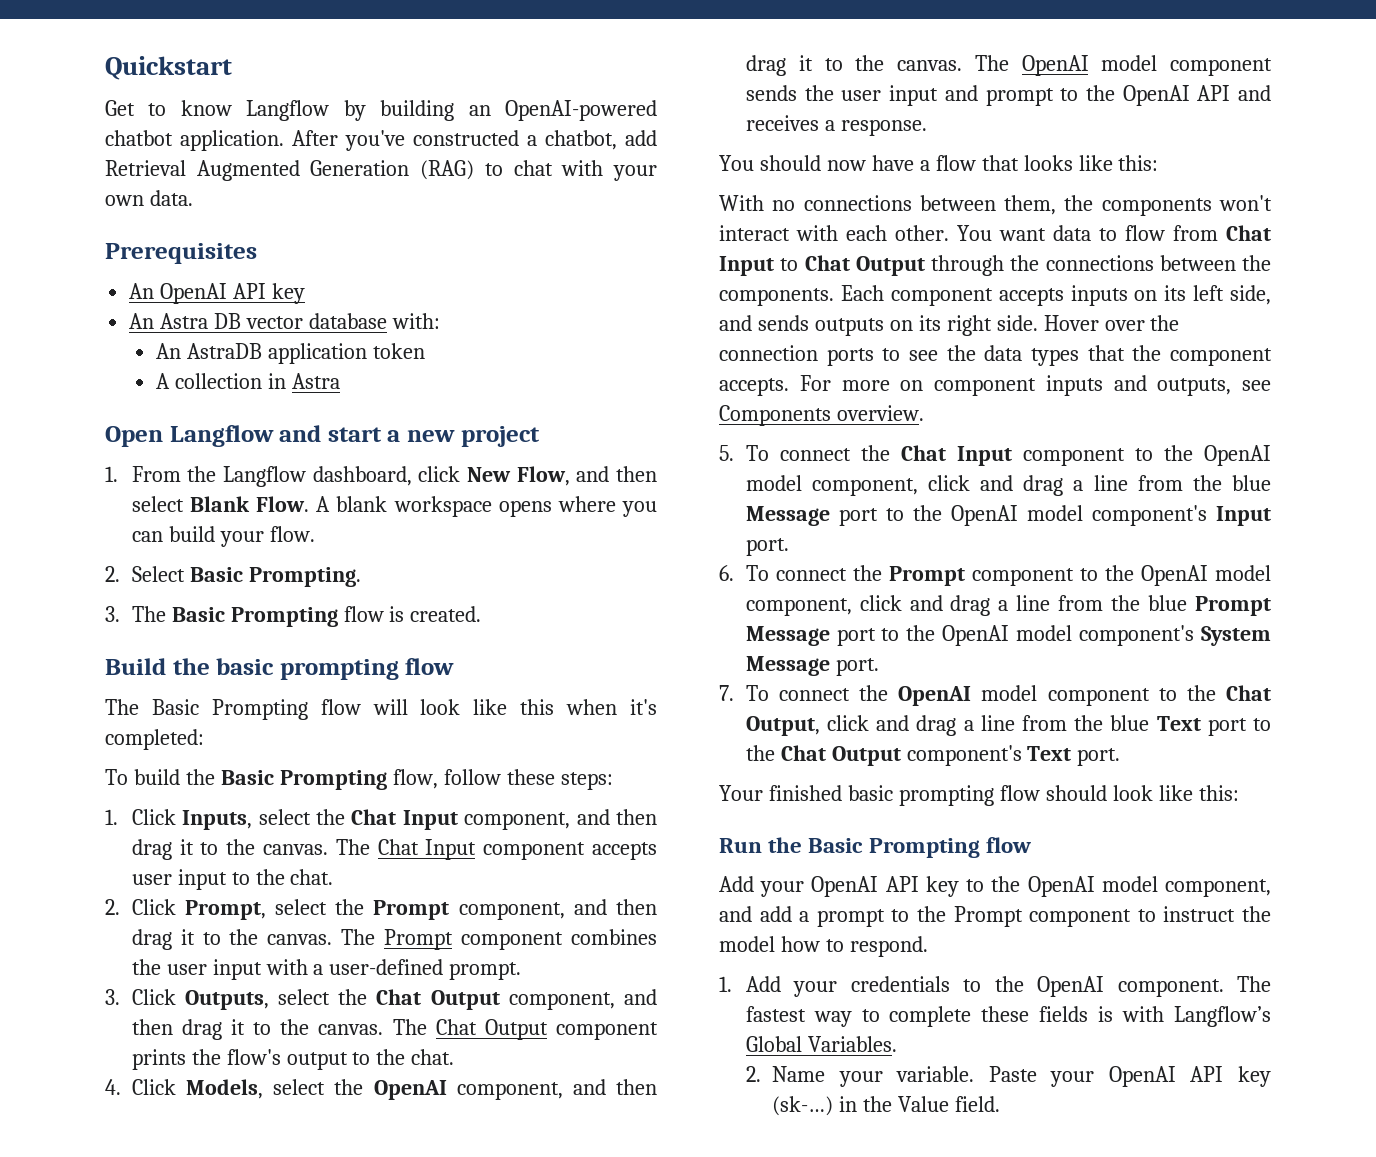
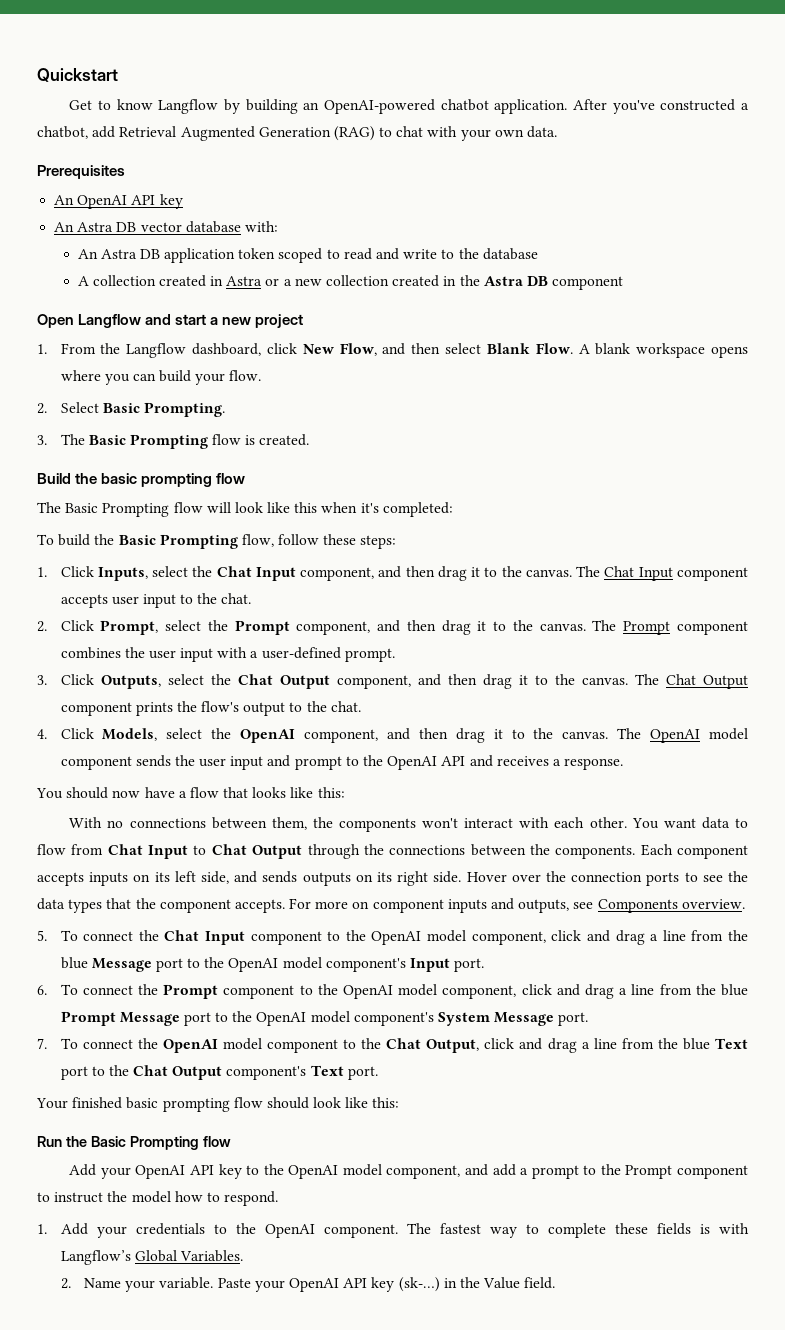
[186,343,262,359] AstraDB -> [100,249,160,259] Astra DB
(425, 351) none -> [278,248,538,263] scoped to read and write to the database
(262, 381) none -> [158,275,206,287] created
(340, 381) none -> [265,275,624,290] or a new collection created in the Astra DB component

